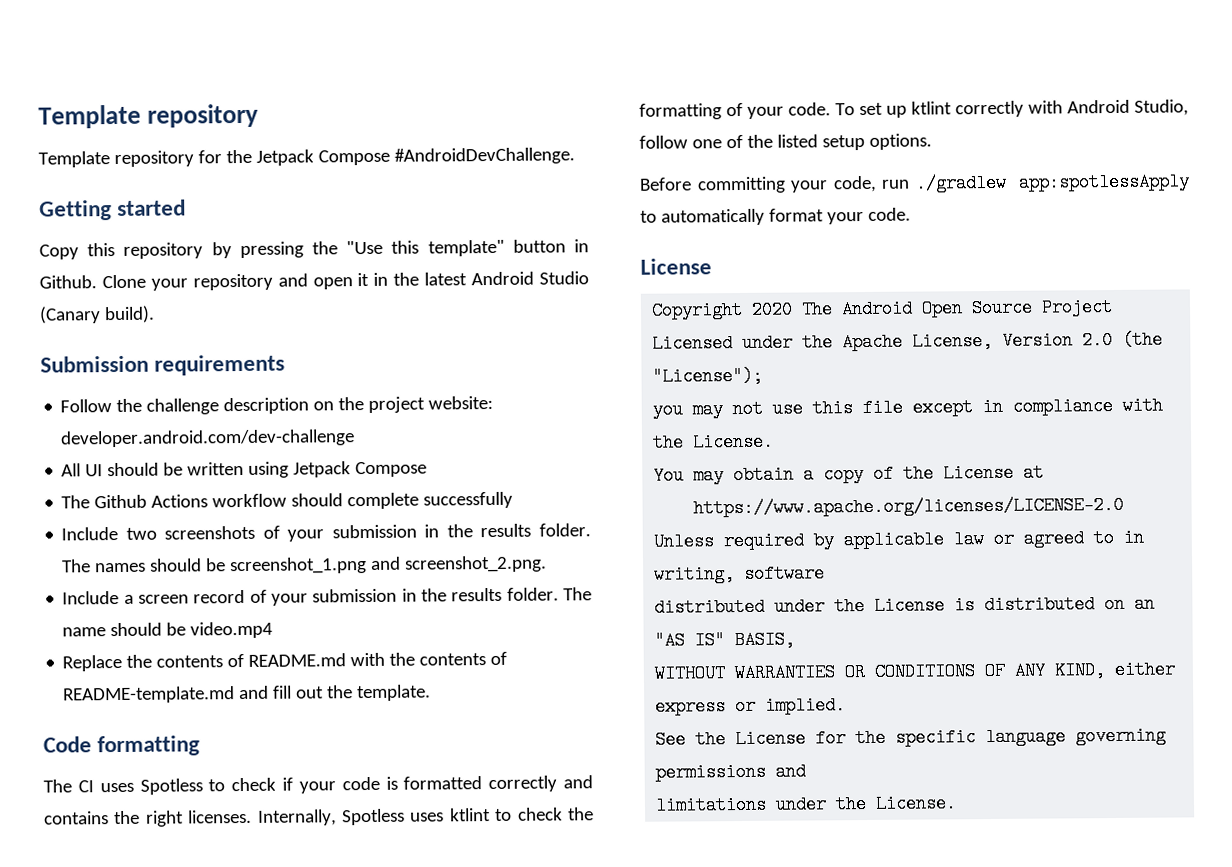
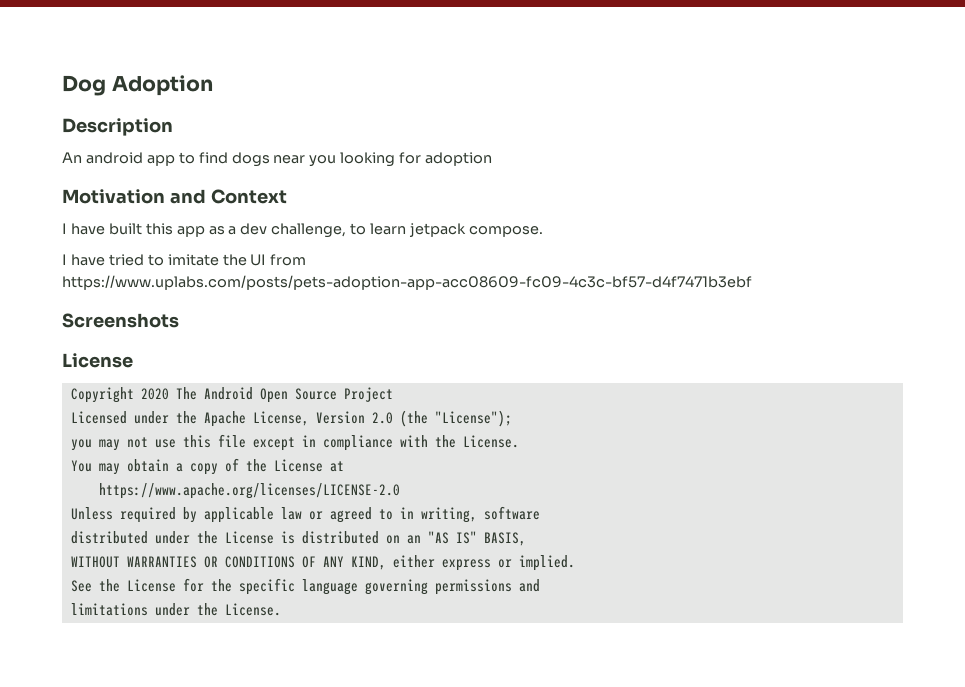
[38,103,260,129] [38,147,575,168] [39,199,187,221] [39,239,589,260] [39,271,589,291] [39,305,155,324] [40,354,286,376] [60,395,494,415] [60,429,356,448] [61,461,428,478] [61,491,514,510] [61,523,591,542] [61,555,548,575] [62,587,592,606] [62,621,274,639] [62,651,508,672] [63,684,432,704] [43,735,201,757] [43,775,593,795] [44,807,594,827] [639,99,1189,120] [639,133,932,151] [639,172,1190,194] [640,207,911,226] Template repository // Template repository for the Jetpack Compose #AndroidDevChallenge. // Getting started // Copy this repository by pressing the "Use this template" button in Github. Clone your repository and open it in the latest Android Studio (Canary build). // Submission requirements // Follow the challenge description on the project website: developer.android.com/dev-challenge // All UI should be written using Jetpack Compose // The Github Actions workflow should complete successfully // Include two screenshots of your submission in the results folder. The names should be screenshot_1.png and screenshot_2.png. // Include a screen record of your submission in the results folder. The name should be video.mp4 // Replace the contents of README.md with the contents of README-template.md and fill out the template. // Code formatting // The CI uses Spotless to check if your code is formatted correctly and contains the right licenses. Internally, Spotless uses ktlint to check the formatting of your code. To set up ktlint correctly with Android Studio, follow one of the listed setup options. // Before committing your code, run ./gradlew app:spotlessApply to automatically format your code. -> [62,75,213,96] [62,118,173,136] [62,152,493,167] [62,189,287,204] [62,223,543,238] [62,254,307,266] [62,275,752,290] [62,313,179,328] Dog Adoption // Description // An android app to find dogs near you looking for adoption // Motivation and Context // I have built this app as a dev challenge, to learn jetpack compose. // I have tried to imitate the UI from https://www.uplabs.com/posts/pets-adoption-app-acc08609-fc09-4c3c-bf57-d4f7471b3ebf // Screenshots

